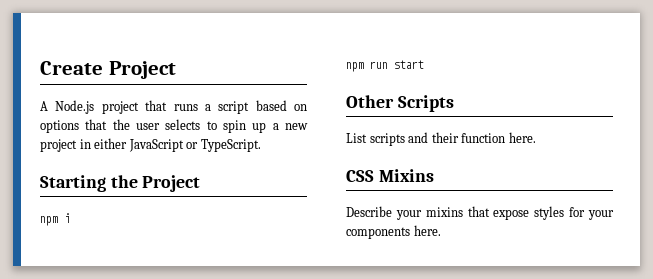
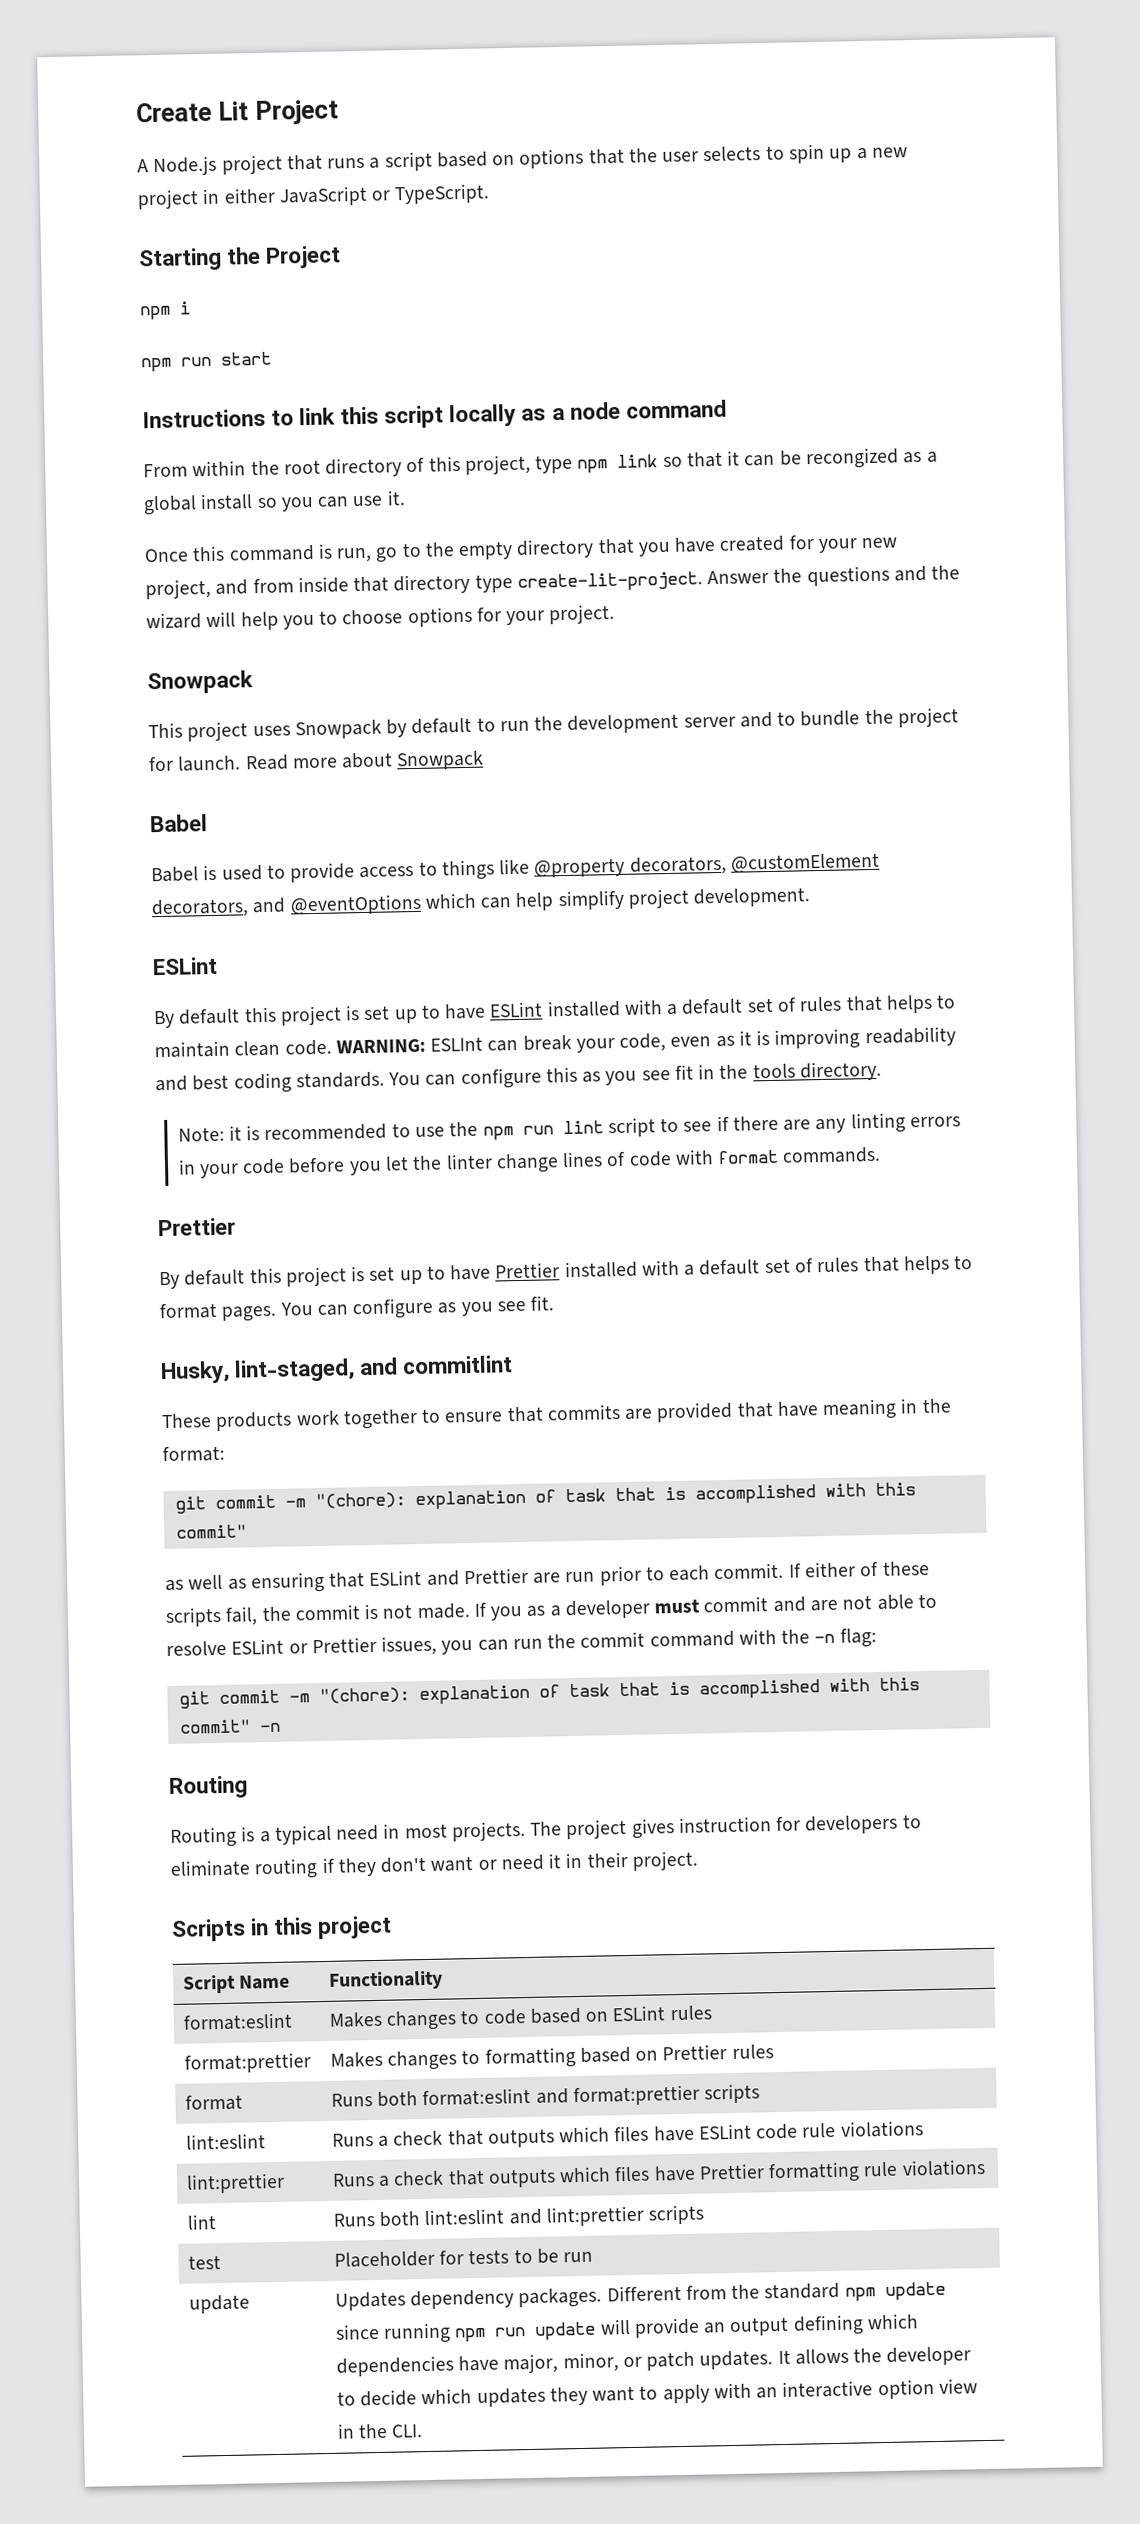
(103, 68) none -> [217,101,249,121] Lit
[346,95,454,112] [346,132,536,146] [346,169,434,182] [346,206,614,220] [346,225,441,239] Other Scripts // List scripts and their function here. // CSS Mixins // Describe your mixins that expose styles for your components here. -> [142,399,727,429] [143,447,938,478] [143,490,406,516] [144,535,898,563] [145,565,961,600] [146,603,616,631] [147,670,254,695] [148,707,959,742] [148,750,485,772] [150,814,208,833] [151,852,880,883] [151,887,812,919] [152,956,218,976] [153,994,957,1029] [154,1026,956,1059] [155,1060,882,1094] [177,1112,961,1142] [177,1146,882,1179] [158,1217,236,1237] [159,1255,974,1290] [159,1295,555,1322] [160,1355,514,1385] [161,1398,952,1432] [162,1445,225,1463] [174,1482,916,1514] [175,1524,247,1539] [165,1560,930,1594] [165,1593,937,1628] [166,1628,877,1657] [178,1677,920,1709] [178,1719,281,1734] [169,1775,248,1800] [170,1814,922,1848] [170,1850,699,1880] [171,1915,393,1942] [182,1974,291,1994] [327,1970,443,1991] [182,2012,293,2031] [328,2005,712,2031] [183,2052,311,2074] [329,2044,774,2071] [184,2094,243,2111] [330,2083,761,2107] [185,2133,266,2150] [331,2120,924,2148] [185,2172,285,2194] [331,2158,986,2188] [186,2214,217,2230] [332,2204,705,2227] [187,2255,221,2270] [333,2248,594,2268] [188,2294,250,2314] [334,2281,946,2311] [334,2313,919,2344] [335,2346,972,2377] [336,2378,978,2408] [336,2423,424,2439] Instructions to link this script locally as a node command // From within the root directory of this project, type npm link so that it can be recongized as a global install so you can use it. // Once this command is run, go to the empty directory that you have created for your new project, and from inside that directory type create-lit-project. Answer the questions and the wizard will help you to choose options for your project. // Snowpack // This project uses Snowpack by default to run the development server and to bundle the project for launch. Read more about Snowpack // Babel // Babel is used to provide access to things like @property decorators, @customElement decorators, and @eventOptions which can help simplify project development. // ESLint // By default this project is set up to have ESLint installed with a default set of rules that helps to maintain clean code. WARNING: ESLInt can break your code, even as it is improving readability and best coding standards. You can configure this as you see fit in the tools directory. // Note: it is recommended to use the npm run lint script to see if there are any linting errors in your code before you let the linter change lines of code with format commands. // Prettier // By default this project is set up to have Prettier installed with a default set of rules that helps to format pages. You can configure as you see fit. // Husky, lint-staged, and commitlint // These products work together to ensure that commits are provided that have meaning in the format: // git commit -m "(chore): explanation of task that is accomplished with this commit" // as well as ensuring that ESLint and Prettier are run prior to each commit. If either of these scripts fail, the commit is not made. If you as a developer must commit and are not able to resolve ESLint or Prettier issues, you can run the commit command with the -n flag: // git commit -m "(chore): explanation of task that is accomplished with this commit" -n // Routing // Routing is a typical need in most projects. The project gives instruction for developers to eliminate routing if they don't want or need it in their project. // Scripts in this project // Script Name | Functionality // format:eslint | Makes changes to code based on ESLint rules // format:prettier | Makes changes to formatting based on Prettier rules // format | Runs both format:eslint and format:prettier scripts // lint:eslint | Runs a check that outputs which files have ESLint code rule violations // lint:prettier | Runs a check that outputs which files have Prettier formatting rule violations // lint | Runs both lint:eslint and lint:prettier scripts // test | Placeholder for tests to be run // update | Updates dependency packages. Different from the standard npm update since running npm run update will provide an output defining which dependencies have major, minor, or patch updates. It allows the developer to decide which updates they want to apply with an interactive option view in the CLI.

